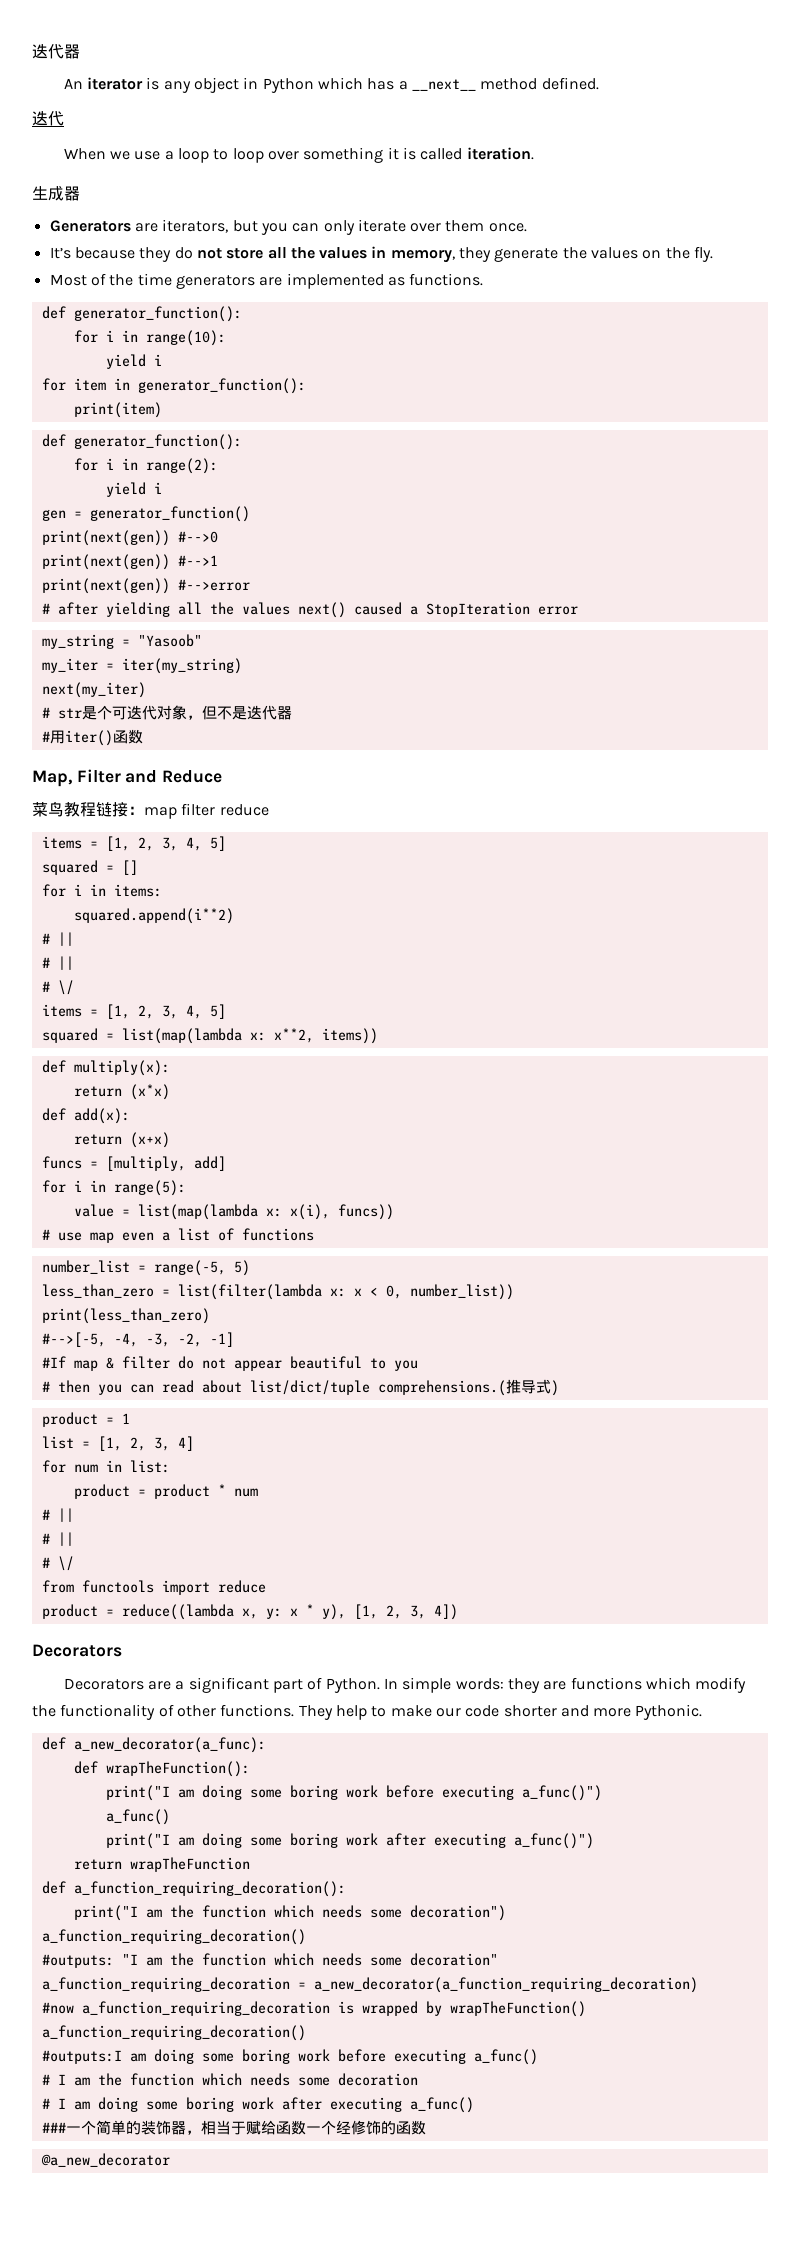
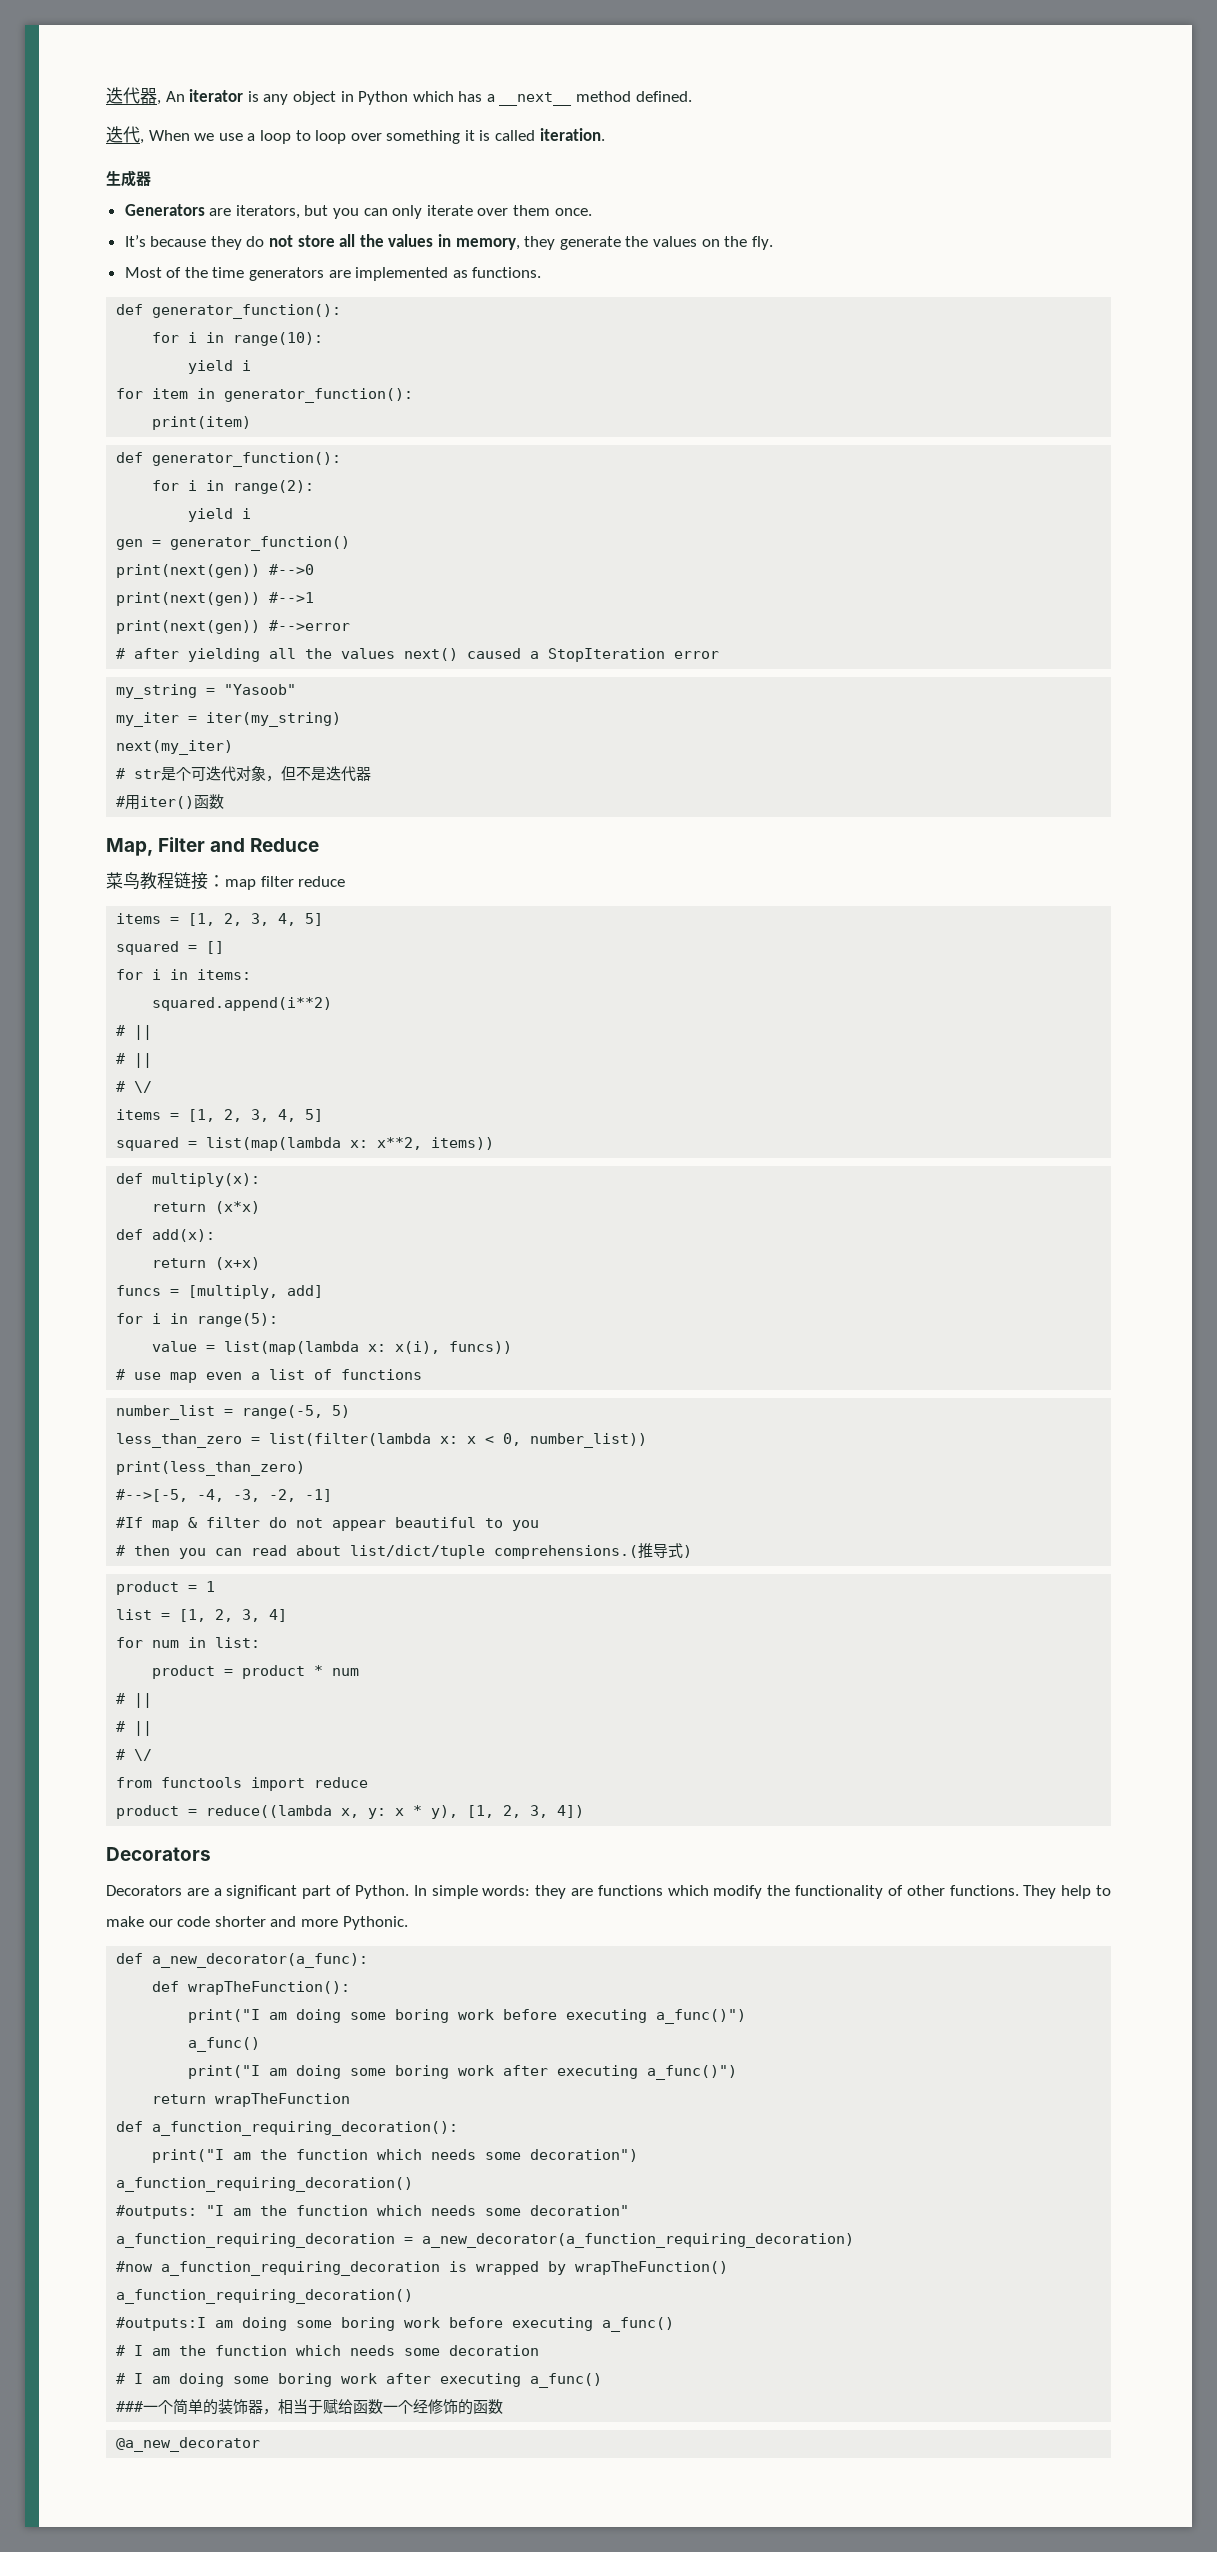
[32,44,80,59] 迭代器 // -> [106,87,161,105] 迭代器,
(64, 118) // -> [140,139,144,144] ,

